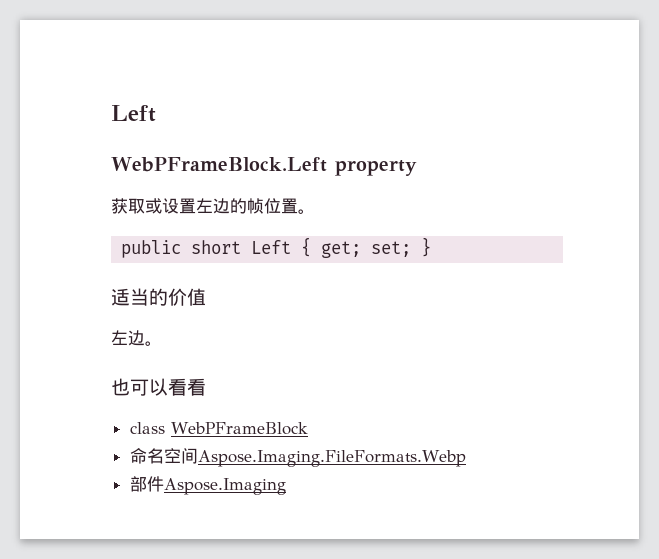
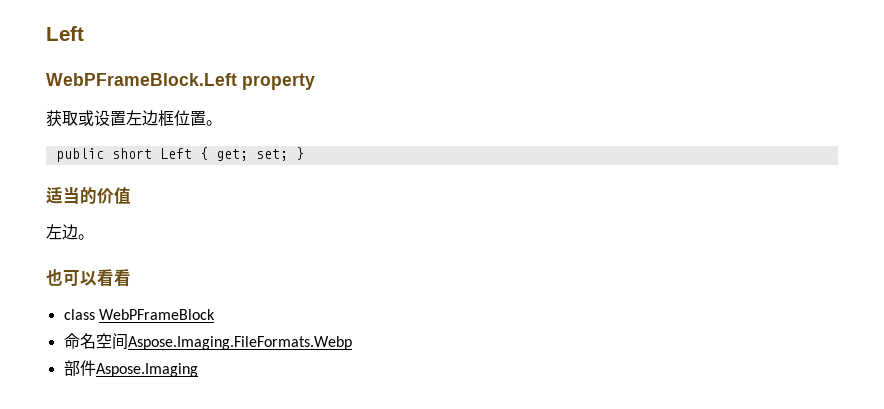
[230,198,264,214] 的帧 -> [158,110,174,126] 框

